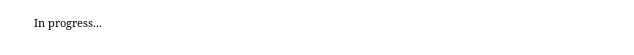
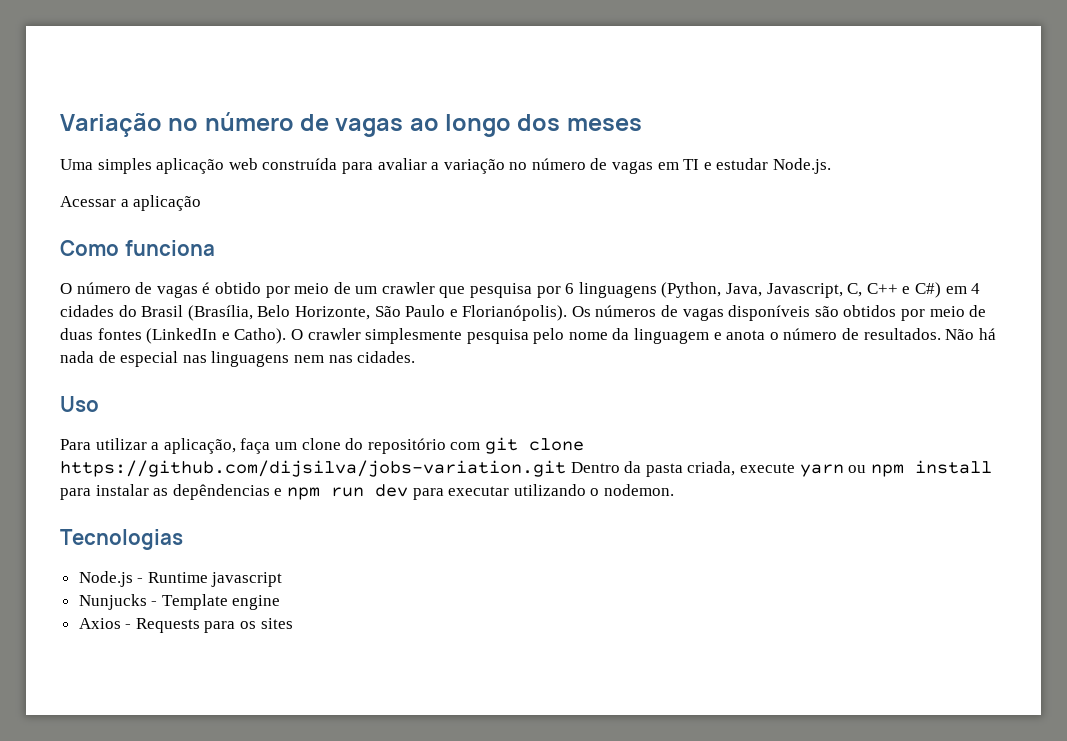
[34,19,102,30] In progress... -> [60,112,642,137] [60,158,832,174] [60,195,202,211] [60,240,215,256] [60,282,981,298] [60,305,987,321] [60,328,996,344] [60,351,416,367] [60,396,99,412] [60,437,584,454] [60,460,992,477] [60,484,674,500] [60,529,183,550] [78,571,283,587] [78,594,281,610] [78,618,293,633] Variação no número de vagas ao longo dos meses // Uma simples aplicação web construída para avaliar a variação no número de vagas em TI e estudar Node.js. // Acessar a aplicação // Como funciona // O número de vagas é obtido por meio de um crawler que pesquisa por 6 linguagens (Python, Java, Javascript, C, C++ e C#) em 4 cidades do Brasil (Brasília, Belo Horizonte, São Paulo e Florianópolis). Os números de vagas disponíveis são obtidos por meio de duas fontes (LinkedIn e Catho). O crawler simplesmente pesquisa pelo nome da linguagem e anota o número de resultados. Não há nada de especial nas linguagens nem nas cidades. // Uso // Para utilizar a aplicação, faça um clone do repositório com git clone https://github.com/dijsilva/jobs-variation.git Dentro da pasta criada, execute yarn ou npm install para instalar as depêndencias e npm run dev para executar utilizando o nodemon. // Tecnologias // Node.js - Runtime javascript // Nunjucks - Template engine // Axios - Requests para os sites

